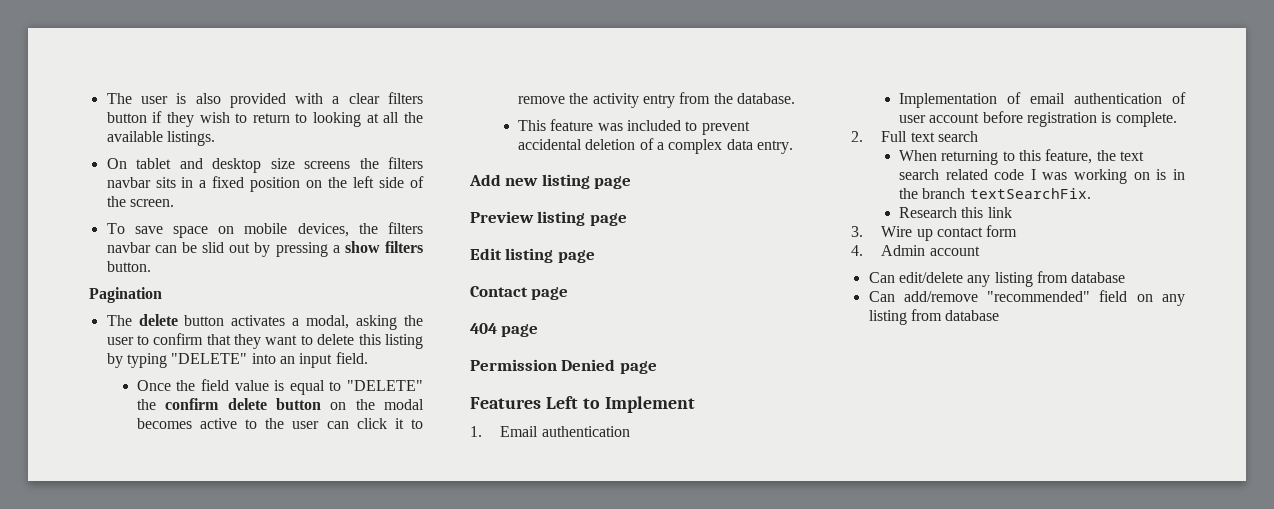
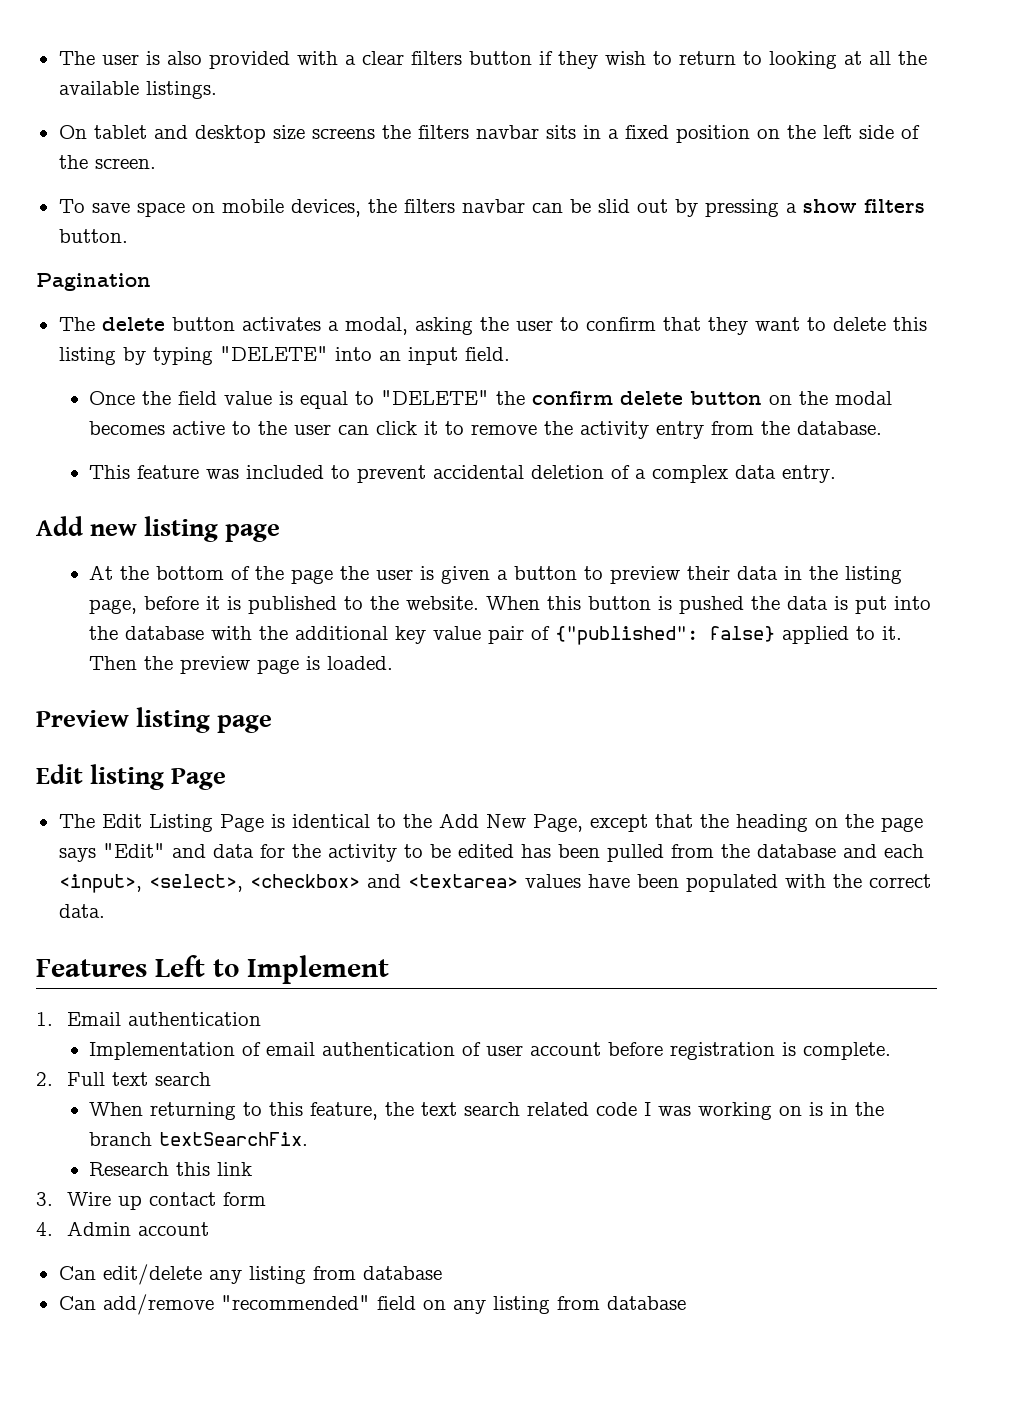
(632, 182) none -> [89,565,903,584] [89,596,932,614] [89,626,903,645] [89,656,394,674] // At the bottom of the page the user is given a button to preview their data in the listing page, before it is published to the website. When this button is pushed the data is put into the database with the additional key value pair of {"published": false} applied to it. Then the preview page is loaded.
[557,250,595,263] [470,286,569,300] [470,323,539,337] [470,359,657,374] page // Contact page // 404 page // Permission Denied page -> [171,768,226,790] [58,813,923,832] [58,843,924,862] [58,874,931,893] [58,904,105,918] Page // The Edit Listing Page is identical to the Add New Page, except that the heading on the page says "Edit" and data for the activity to be edited has been pulled from the database and each <input>, <select>, <checkbox> and <textarea> values have been populated with the correct data.

